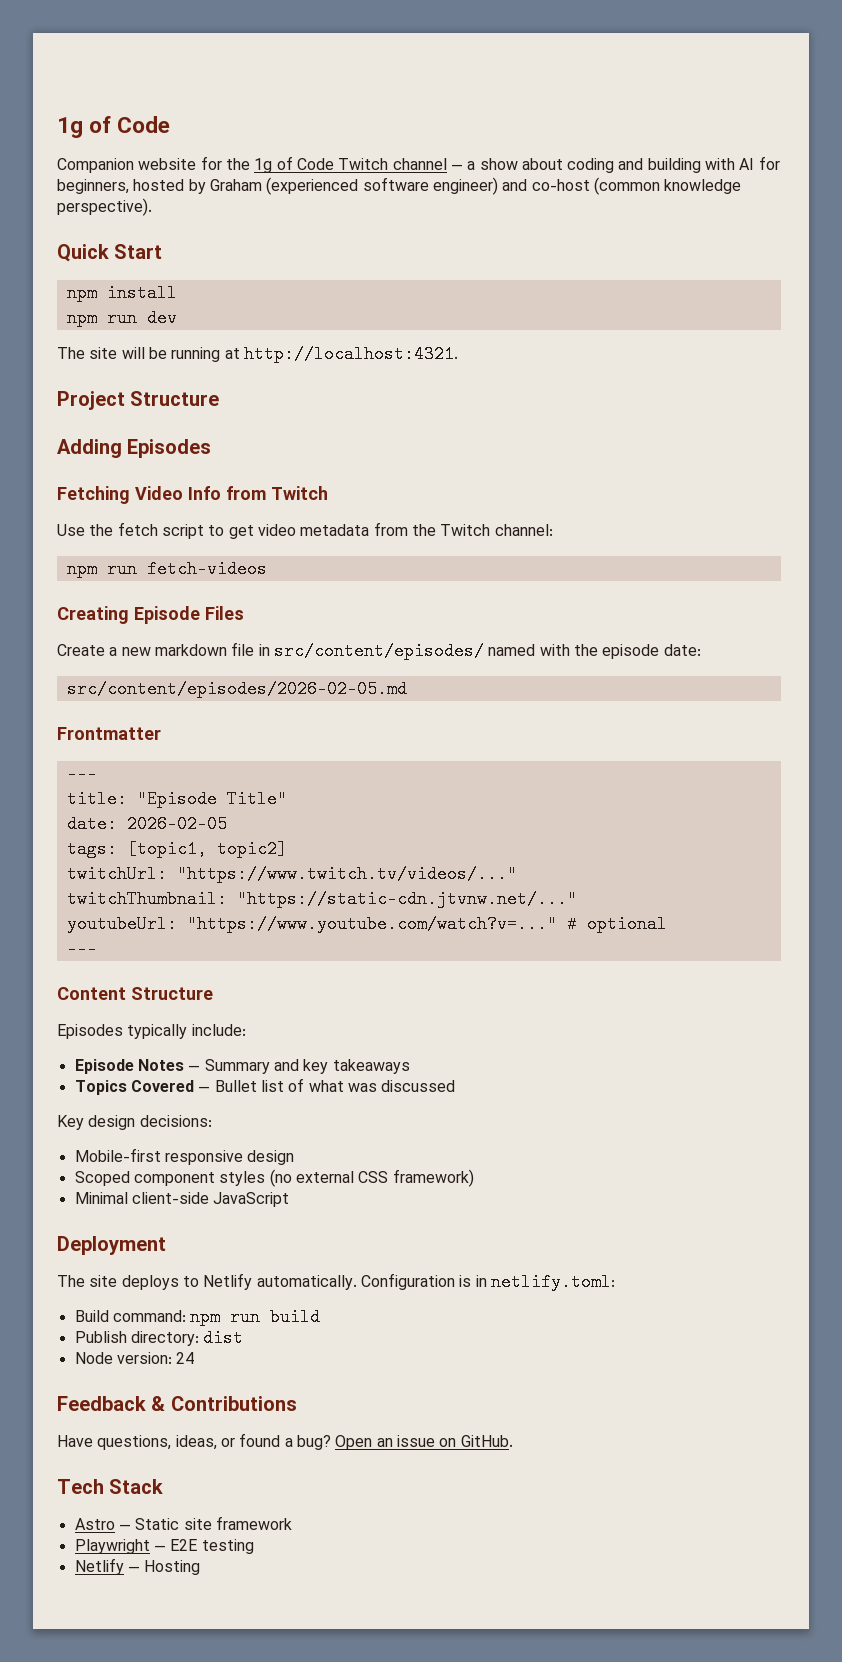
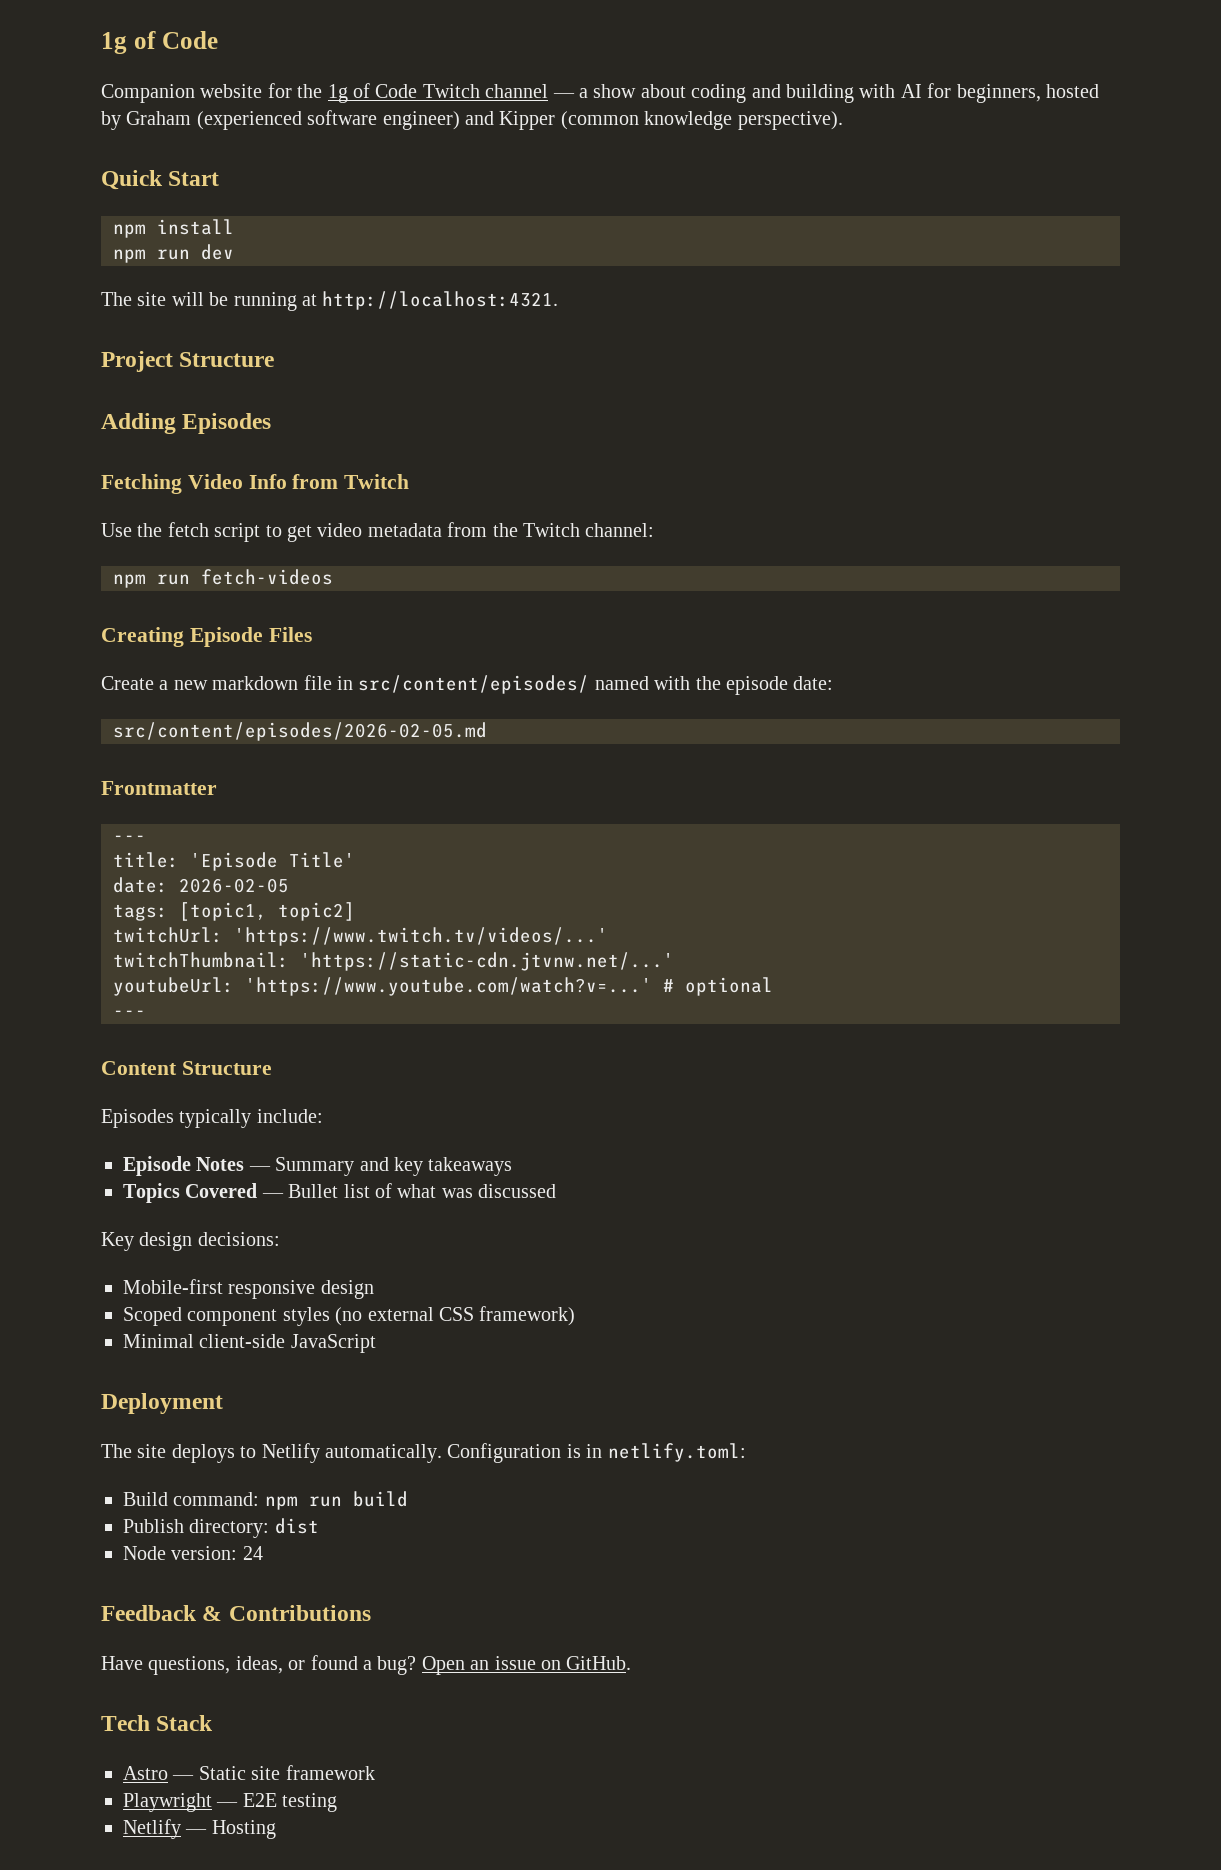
[531,179,590,191] co-host -> [499,111,556,130] Kipper
[136,790,287,808] "Episode Title" -> [190,852,355,871] 'Episode Title'
[176,865,517,883] "https://www.twitch.tv/videos/..." -> [234,927,608,946] 'https://www.twitch.tv/videos/...'
[236,890,577,908] "https://static-cdn.jtvnw.net/..." -> [300,952,674,971] 'https://static-cdn.jtvnw.net/...'
[186,915,557,933] "https://www.youtube.com/watch?v=..." -> [245,977,652,996] 'https://www.youtube.com/watch?v=...'

